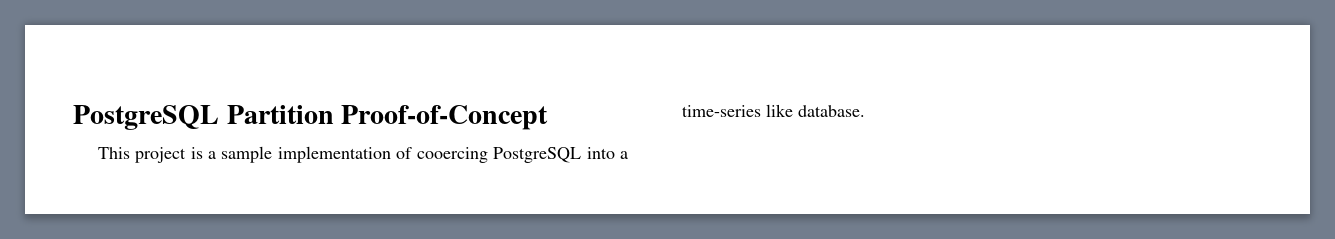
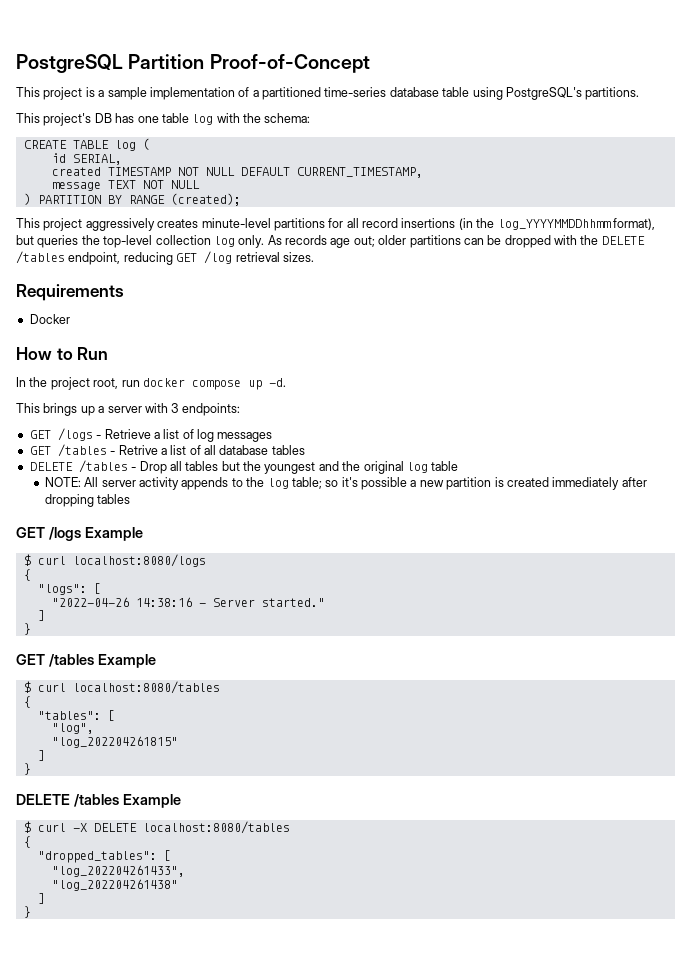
[416,147,628,163] [682,104,865,117] cooercing PostgreSQL into a time-series like database. -> [252,87,640,100] [16,113,311,126] [23,138,150,151] [51,153,122,165] [51,167,423,178] [51,180,200,191] [23,193,241,206] [16,218,655,231] [16,235,645,248] [16,251,314,265] [16,284,124,301] [29,314,70,324] [16,347,109,360] [16,377,286,390] [16,403,240,416] [29,428,273,442] [29,444,305,457] [29,460,459,474] [44,477,647,490] [44,494,131,507] [16,527,143,541] [23,554,206,567] [23,569,31,581] [37,583,101,595] [51,597,325,607] [37,610,45,621] [23,623,31,635] [16,654,156,668] [23,681,220,694] [23,696,31,708] [37,710,115,721] [51,723,94,734] [51,736,178,748] [37,750,45,761] [23,763,31,775] [16,794,181,808] [23,821,290,834] [23,836,31,848] [37,850,171,863] [51,865,185,877] [51,879,178,891] [37,893,45,904] [23,906,31,918] a partitioned time-series database table using PostgreSQL's partitions. // This project's DB has one table log with the schema: // CREATE TABLE log ( // id SERIAL, // created TIMESTAMP NOT NULL DEFAULT CURRENT_TIMESTAMP, // message TEXT NOT NULL // ) PARTITION BY RANGE (created); // This project aggressively creates minute-level partitions for all record insertions (in the log_YYYYMMDDhhmm format), but queries the top-level collection log only. As records age out; older partitions can be dropped with the DELETE /tables endpoint, reducing GET /log retrieval sizes. // Requirements // Docker // How to Run // In the project root, run docker compose up -d. // This brings up a server with 3 endpoints: // GET /logs - Retrieve a list of log messages // GET /tables - Retrive a list of all database tables // DELETE /tables - Drop all tables but the youngest and the original log table // NOTE: All server activity appends to the log table; so it's possible a new partition is created immediately after dropping tables // GET /logs Example // $ curl localhost:8080/logs // { // "logs": [ // "2022-04-26 14:38:16 - Server started." // ] // } // GET /tables Example // $ curl localhost:8080/tables // { // "tables": [ // "log", // "log_202204261815" // ] // } // DELETE /tables Example // $ curl -X DELETE localhost:8080/tables // { // "dropped_tables": [ // "log_202204261433", // "log_202204261438" // ] // }

